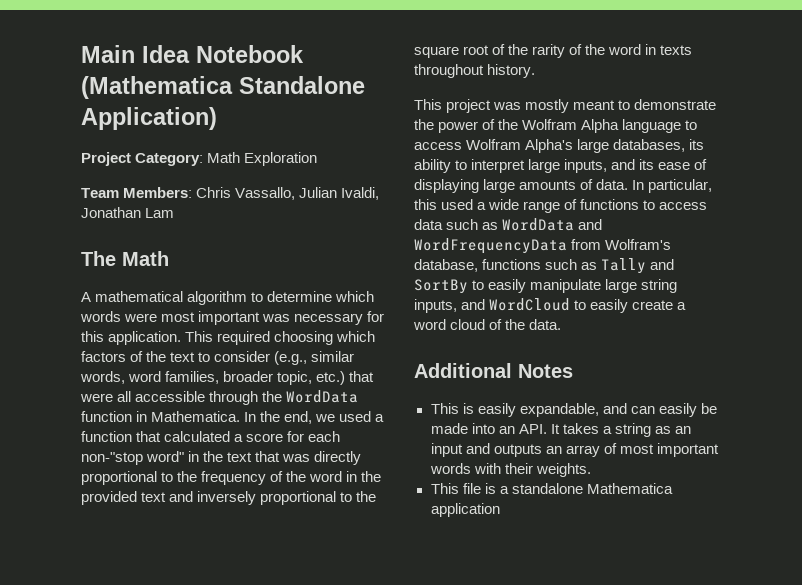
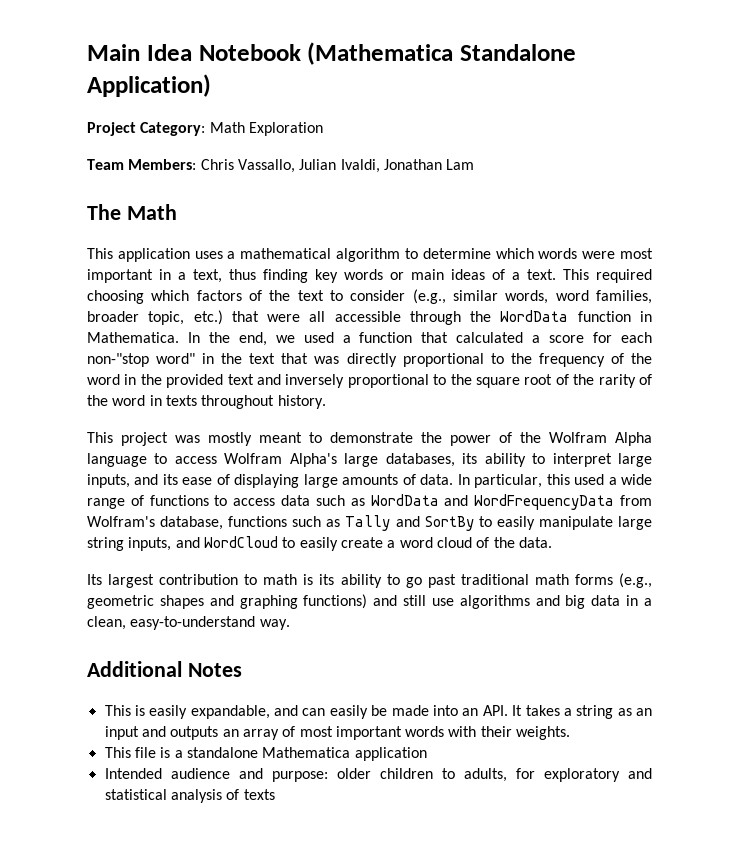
[81,292,91,302] A -> [87,248,236,262] This application uses a
[262,311,385,325] [81,331,182,345] was necessary for this application. -> [159,269,556,283] in a text, thus finding key words or main ideas of a text.
(562, 324) none -> [87,573,652,588] [87,594,652,609] [87,616,290,630] // Its largest contribution to math is its ability to go past traditional math forms (e.g., geometric shapes and graphing functions) and still use algorithms and big data in a clean, easy-to-understand way.
(500, 510) none -> [104,768,652,782] [104,789,275,803] // Intended audience and purpose: older children to adults, for exploratory and statistical analysis of texts

